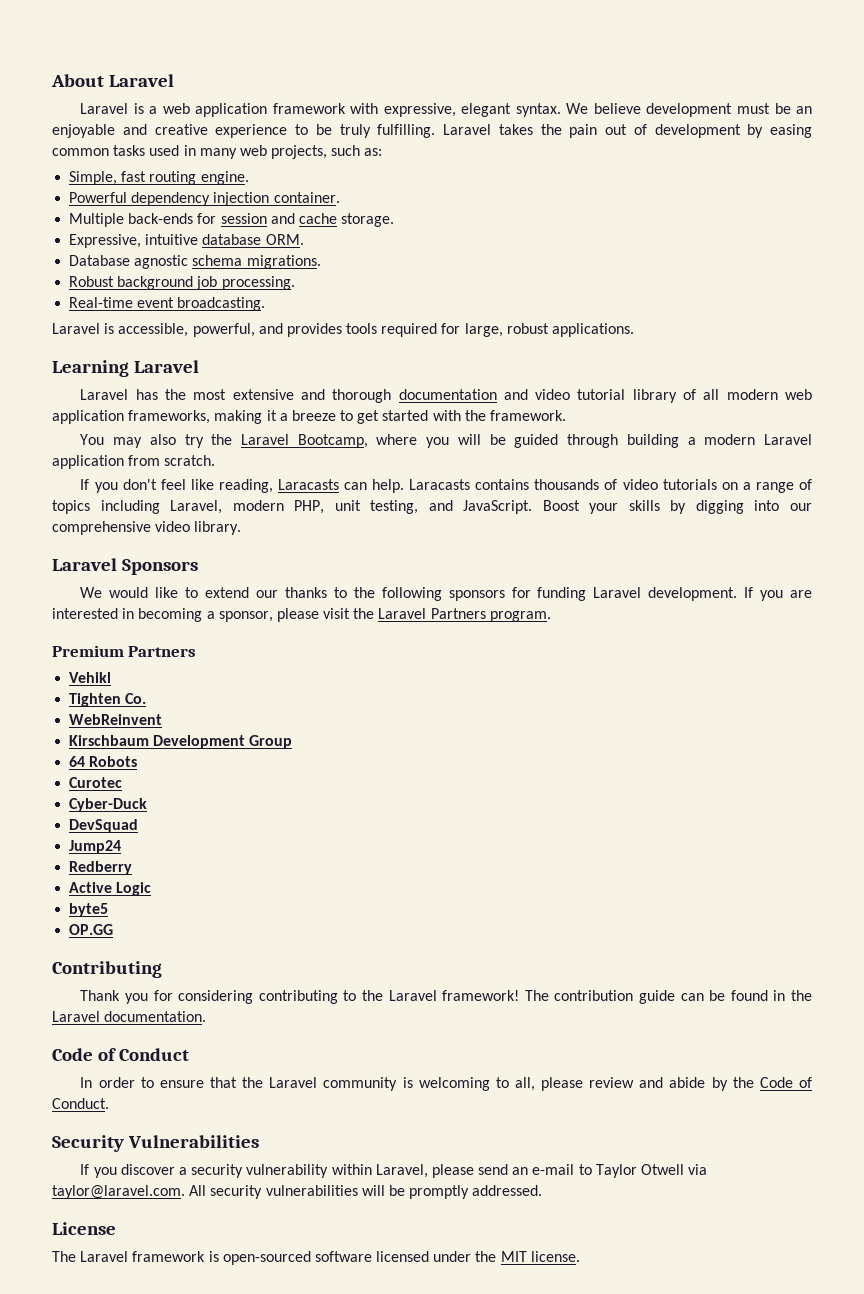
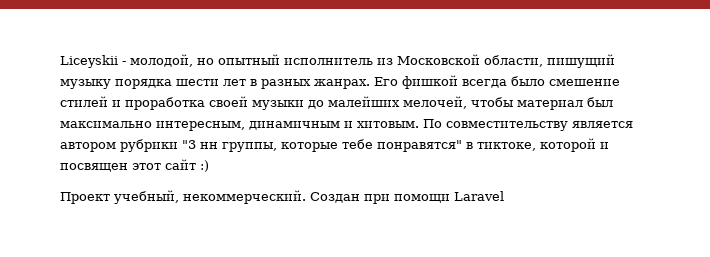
[51,74,174,87] [80,103,813,117] [52,124,812,138] [52,145,383,159] [69,171,249,185] [69,192,340,206] [69,213,395,227] [69,234,304,248] [69,255,321,269] [69,276,295,290] [69,297,266,311] [52,323,635,337] [52,360,199,377] [80,389,812,403] [52,410,567,424] [80,434,813,448] [52,455,216,469] [80,479,813,493] [52,500,812,514] [52,521,242,535] [52,558,198,575] [80,587,813,601] [52,608,551,622] [52,645,197,657] [69,672,112,683] [69,693,147,707] [69,714,163,725] [69,735,293,749] [69,756,138,767] [69,777,123,788] [69,798,148,812] [69,819,139,833] [69,840,122,854] [69,861,133,875] [69,882,152,896] [69,903,109,917] [69,924,114,935] [52,961,162,978] [80,990,813,1004] [52,1011,207,1022] [52,1048,189,1061] [80,1077,812,1091] [52,1098,109,1109] [52,1135,259,1152] [80,1164,708,1178] [52,1185,543,1199] [52,1222,116,1235] [52,1251,580,1265] About Laravel // Laravel is a web application framework with expressive, elegant syntax. We believe development must be an enjoyable and creative experience to be truly fulfilling. Laravel takes the pain out of development by easing common tasks used in many web projects, such as: // Simple, fast routing engine. // Powerful dependency injection container. // Multiple back-ends for session and cache storage. // Expressive, intuitive database ORM. // Database agnostic schema migrations. // Robust background job processing. // Real-time event broadcasting. // Laravel is accessible, powerful, and provides tools required for large, robust applications. // Learning Laravel // Laravel has the most extensive and thorough documentation and video tutorial library of all modern web application frameworks, making it a breeze to get started with the framework. // You may also try the Laravel Bootcamp, where you will be guided through building a modern Laravel application from scratch. // If you don't feel like reading, Laracasts can help. Laracasts contains thousands of video tutorials on a range of topics including Laravel, modern PHP, unit testing, and JavaScript. Boost your skills by digging into our comprehensive video library. // Laravel Sponsors // We would like to extend our thanks to the following sponsors for funding Laravel development. If you are interested in becoming a sponsor, please visit the Laravel Partners program. // Premium Partners // Vehikl // Tighten Co. // WebReinvent // Kirschbaum Development Group // 64 Robots // Curotec // Cyber-Duck // DevSquad // Jump24 // Redberry // Active Logic // byte5 // OP.GG // Contributing // Thank you for considering contributing to the Laravel framework! The contribution guide can be found in the Laravel documentation. // Code of Conduct // In order to ensure that the Laravel community is welcoming to all, please review and abide by the Code of Conduct. // Security Vulnerabilities // If you discover a security vulnerability within Laravel, please send an e-mail to Taylor Otwell via taylor@laravel.com. All security vulnerabilities will be promptly addressed. // License // The Laravel framework is open-sourced software licensed under the MIT license. -> [60,54,615,68] [60,75,620,89] [60,96,613,110] [60,119,633,131] [60,138,609,152] [60,159,209,172] [60,190,504,204] Liceyskii - молодой, но опытный исполнитель из Московской области, пишущий музыку порядка шести лет в разных жанрах. Его фишкой всегда было смешение стилей и проработка своей музыки до малейших мелочей, чтобы материал был максимально интересным, динамичным и хитовым. По совместительству является автором рубрики "3 нн группы, которые тебе понравятся" в тиктоке, которой и посвящен этот сайт :) // Проект учебный, некоммерческий. Создан при помощи Laravel

